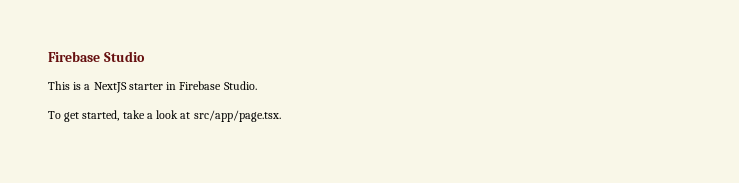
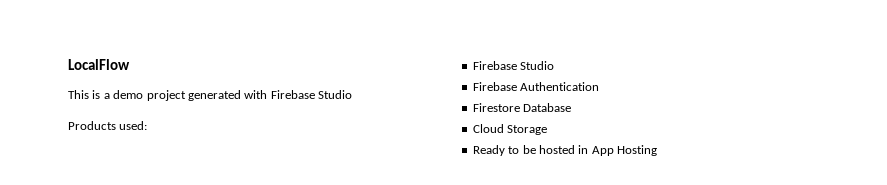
[48,51,145,62] Firebase Studio -> [68,59,130,70] LocalFlow
[93,81,257,93] [48,110,281,122] NextJS starter in Firebase Studio. // To get started, take a look at src/app/page.tsx. -> [113,90,352,101] [68,121,148,130] [472,61,555,70] [472,82,600,91] [472,103,572,112] [472,124,548,135] [472,145,657,156] demo project generated with Firebase Studio // Products used: // Firebase Studio // Firebase Authentication // Firestore Database // Cloud Storage // Ready to be hosted in App Hosting

